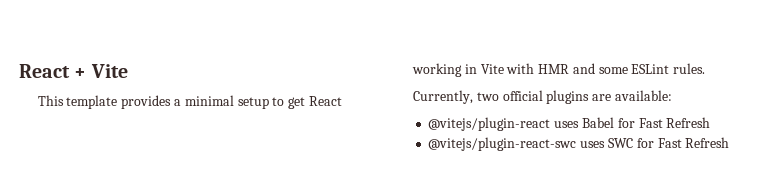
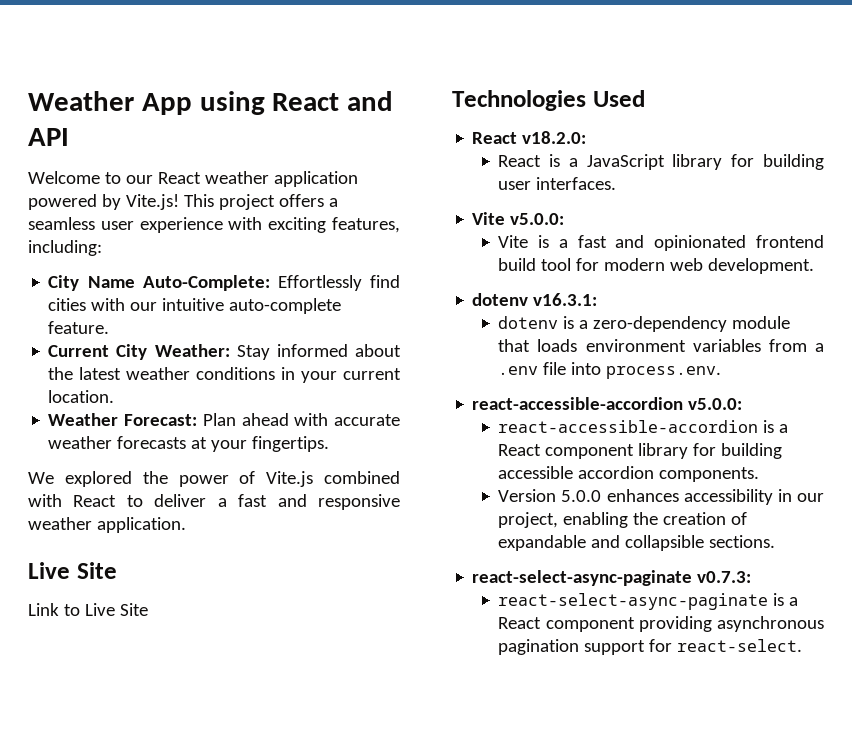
[19,64,128,78] [37,95,342,109] [412,63,706,77] [413,90,672,104] [428,117,711,131] [428,137,730,151] React + Vite // This template provides a minimal setup to get React working in Vite with HMR and some ESLint rules. // Currently, two official plugins are available: // @vitejs/plugin-react uses Babel for Fast Refresh // @vitejs/plugin-react-swc uses SWC for Fast Refresh -> [28,91,394,115] [28,128,69,146] [28,171,358,187] [28,194,338,210] [28,217,400,233] [28,240,102,256] [48,275,400,291] [48,298,342,314] [48,321,110,334] [48,344,401,360] [48,367,401,383] [48,390,115,403] [48,413,400,426] [48,436,330,452] [28,471,400,487] [28,494,401,510] [28,517,186,533] [28,562,117,579] [28,603,148,616] [452,90,645,111] [472,131,587,144] [498,154,824,170] [498,177,617,190] [472,212,565,225] [498,235,824,251] [498,258,815,274] [472,293,598,306] [498,316,791,332] [498,339,824,352] [498,362,722,379] [472,397,743,410] [498,420,789,433] [498,443,783,459] [498,466,760,482] [498,489,824,505] [498,512,748,528] [498,535,776,551] [472,570,752,586] [498,593,799,610] [498,616,824,632] [498,639,803,655] Weather App using React and API // Welcome to our React weather application powered by Vite.js! This project offers a seamless user experience with exciting features, including: // City Name Auto-Complete: Effortlessly find cities with our intuitive auto-complete feature. // Current City Weather: Stay informed about the latest weather conditions in your current location. // Weather Forecast: Plan ahead with accurate weather forecasts at your fingertips. // We explored the power of Vite.js combined with React to deliver a fast and responsive weather application. // Live Site // Link to Live Site // Technologies Used // React v18.2.0: // React is a JavaScript library for building user interfaces. // Vite v5.0.0: // Vite is a fast and opinionated frontend build tool for modern web development. // dotenv v16.3.1: // dotenv is a zero-dependency module that loads environment variables from a .env file into process.env. // react-accessible-accordion v5.0.0: // react-accessible-accordion is a React component library for building accessible accordion components. // Version 5.0.0 enhances accessibility in our project, enabling the creation of expandable and collapsible sections. // react-select-async-paginate v0.7.3: // react-select-async-paginate is a React component providing asynchronous pagination support for react-select.

